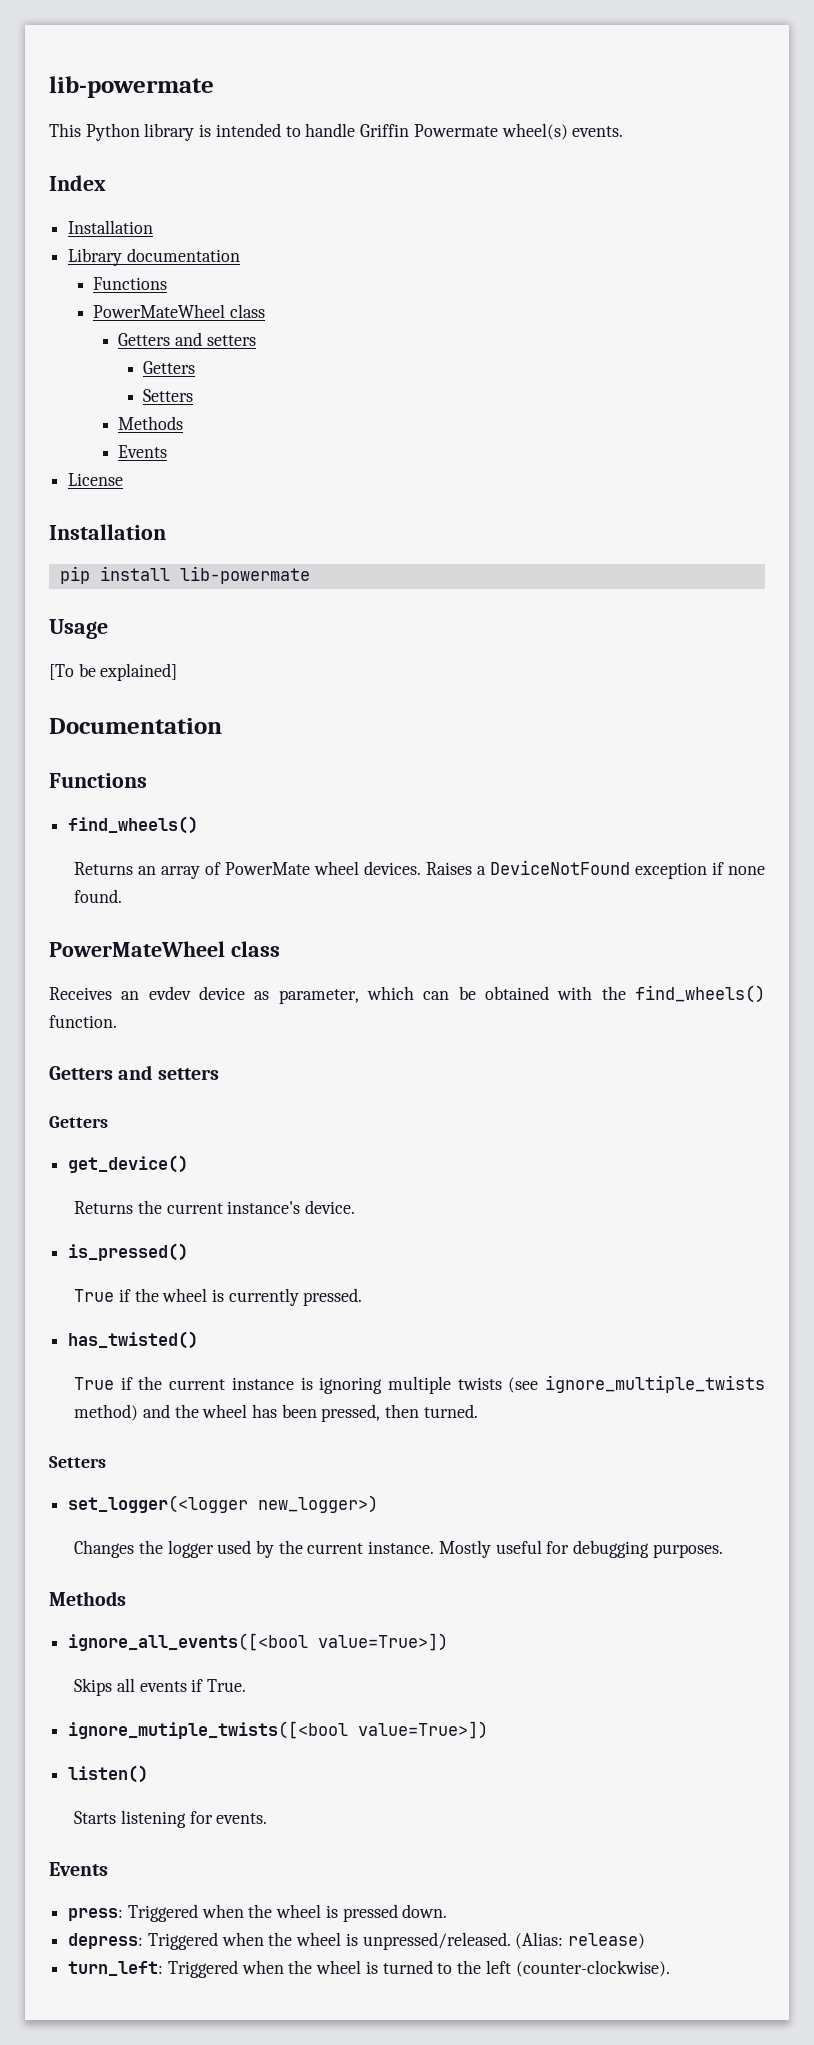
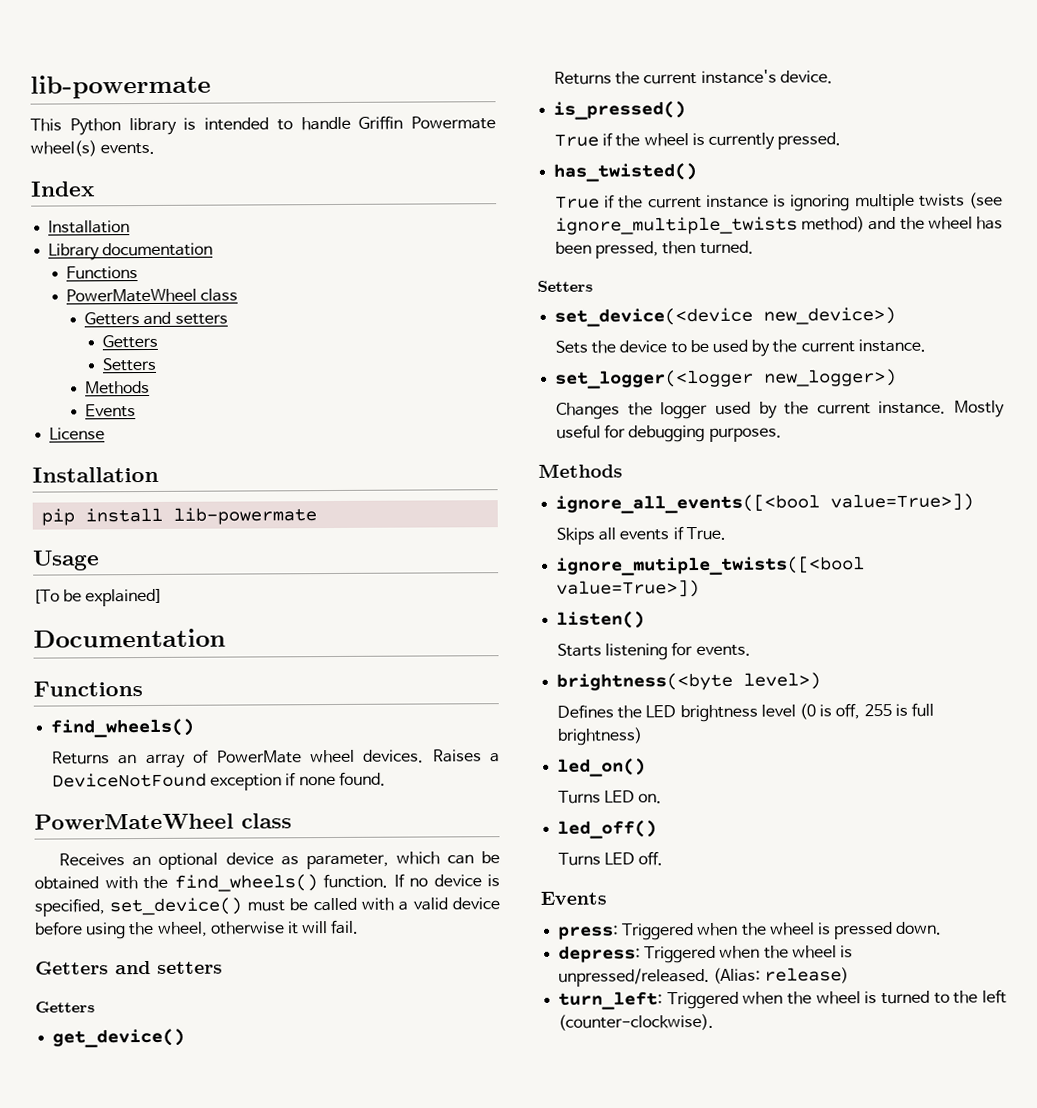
[148,986,191,1000] evdev -> [158,852,219,870] optional
(117, 1021) none -> [393,873,500,888] [34,897,500,917] [34,919,360,940] If no device is specified, set_device() must be called with a valid device before using the wheel, otherwise it will fail.
(106, 1462) none -> [554,306,897,327] [555,338,926,357] // set_device(<device new_device>) // Sets the device to be used by the current instance.
(268, 1818) none -> [556,672,822,691] [557,702,934,723] [557,727,644,746] [557,758,647,777] [558,790,663,804] [557,820,658,839] [558,851,664,866] // brightness(<byte level>) // Defines the LED brightness level (0 is off, 255 is full brightness) // led_on() // Turns LED on. // led_off() // Turns LED off.

